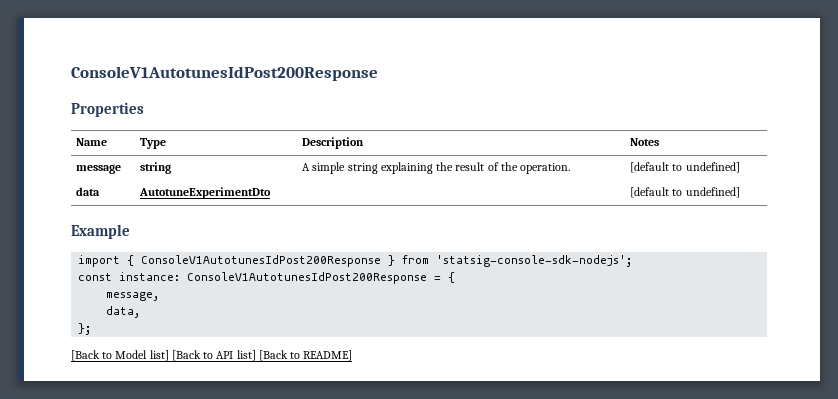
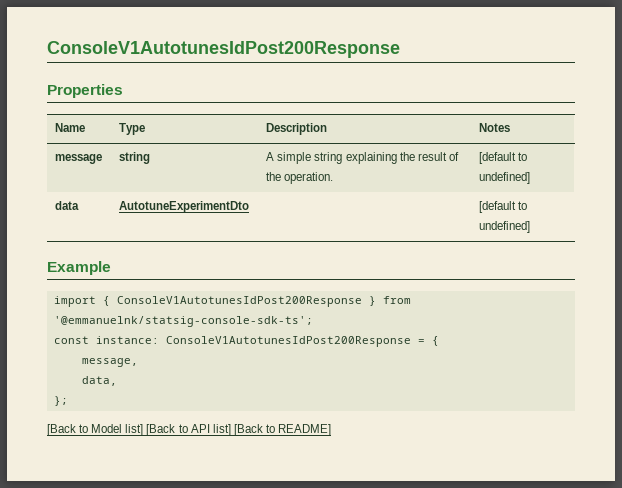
[436,255,633,267] 'statsig-console-sdk-nodejs'; -> [53,316,313,327] '@emmanuelnk/statsig-console-sdk-ts';

